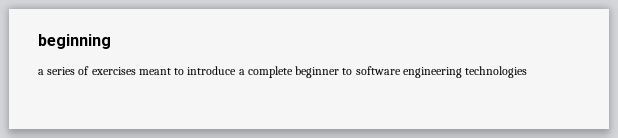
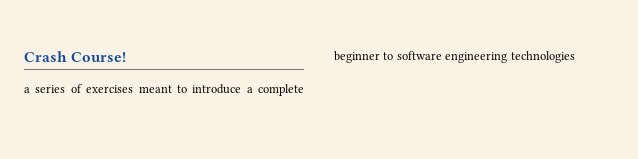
[38,34,111,49] beginning -> [24,51,127,62] Crash Course!

